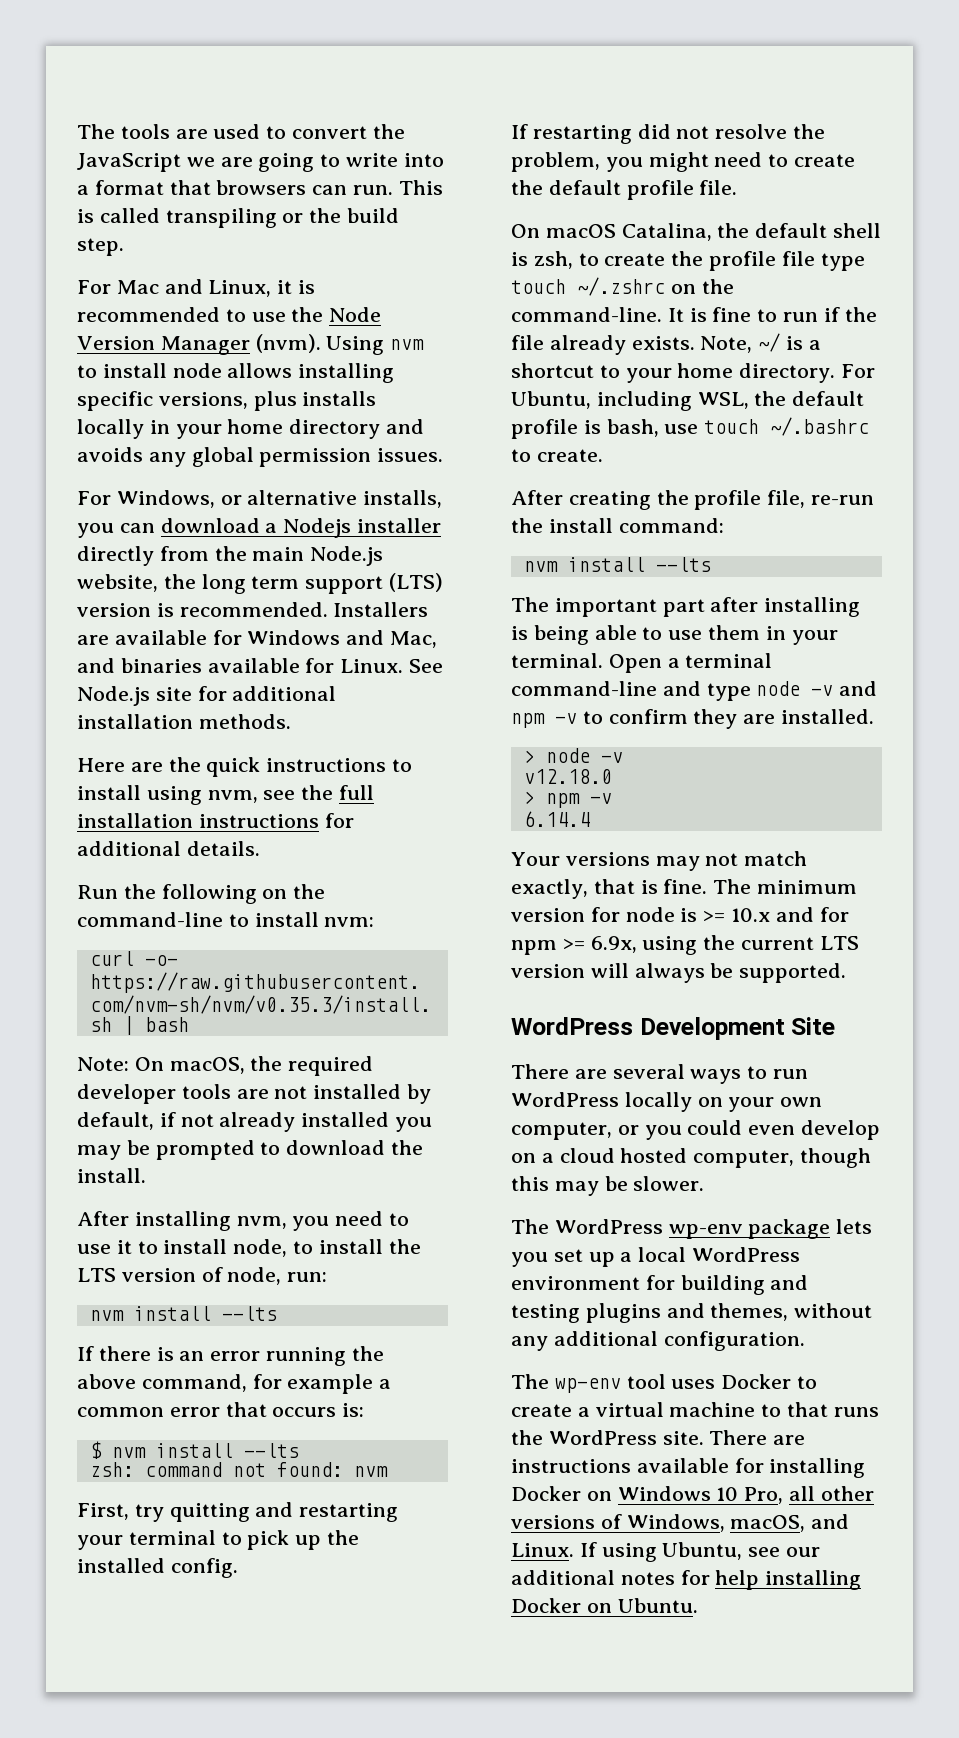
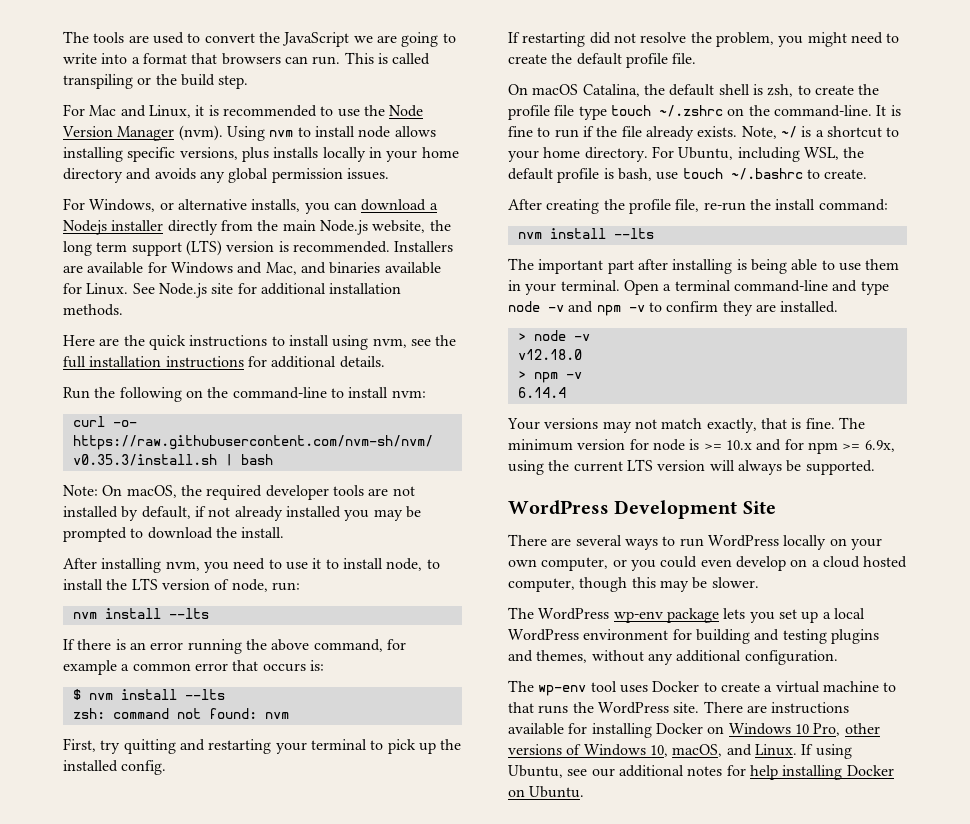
[789,1486,816,1501] all -> (841, 729) none
[626,1514,725,1532] Windows, -> [583,744,668,757] Windows 10,

